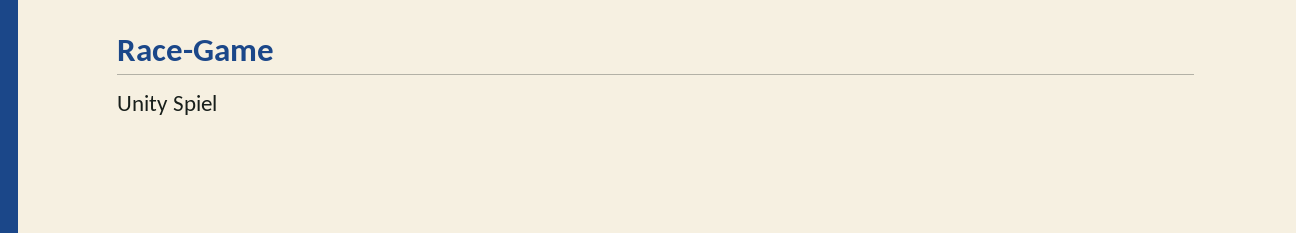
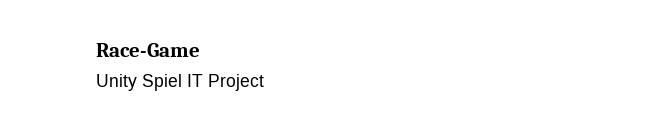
(218, 105) none -> [187,74,264,91] IT Project

